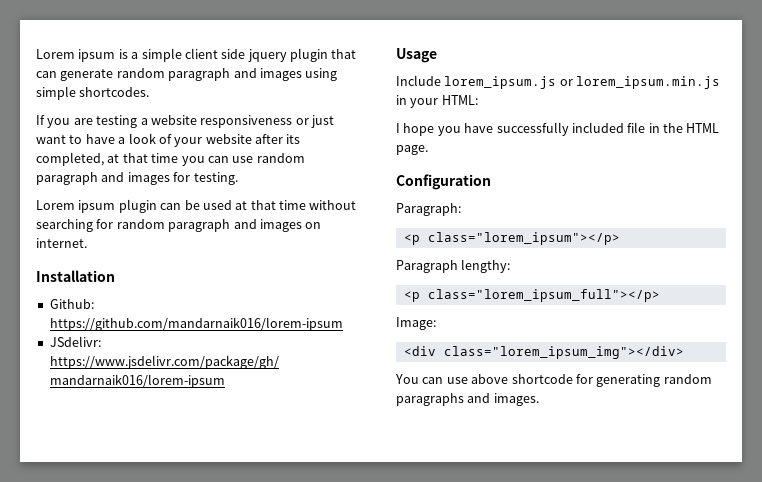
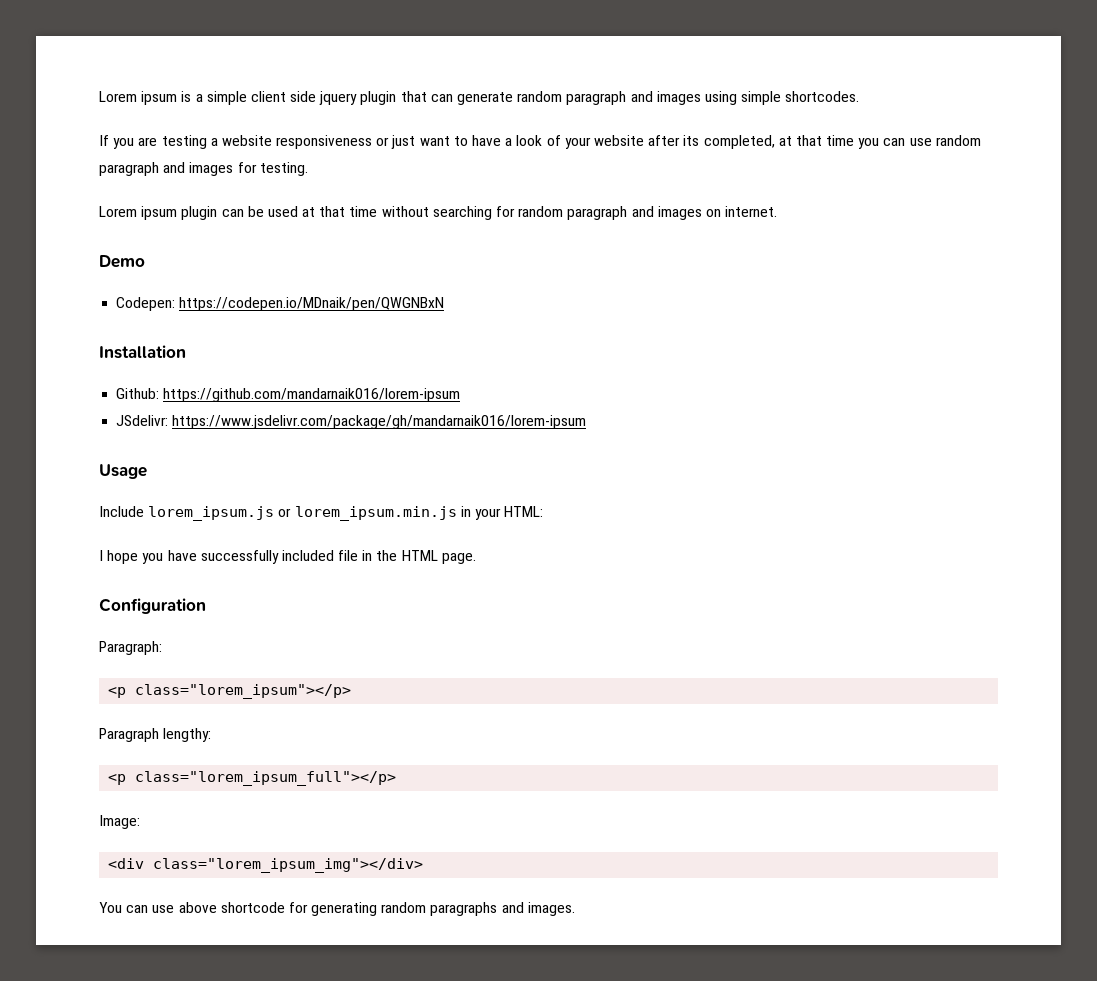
(87, 243) none -> [99,255,145,268] [116,297,445,311] // Demo // Codepen: https://codepen.io/MDnaik/pen/QWGNBxN

